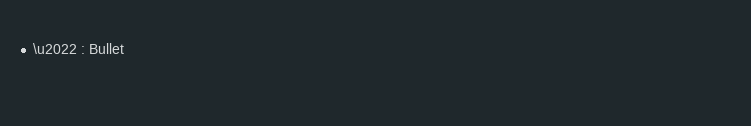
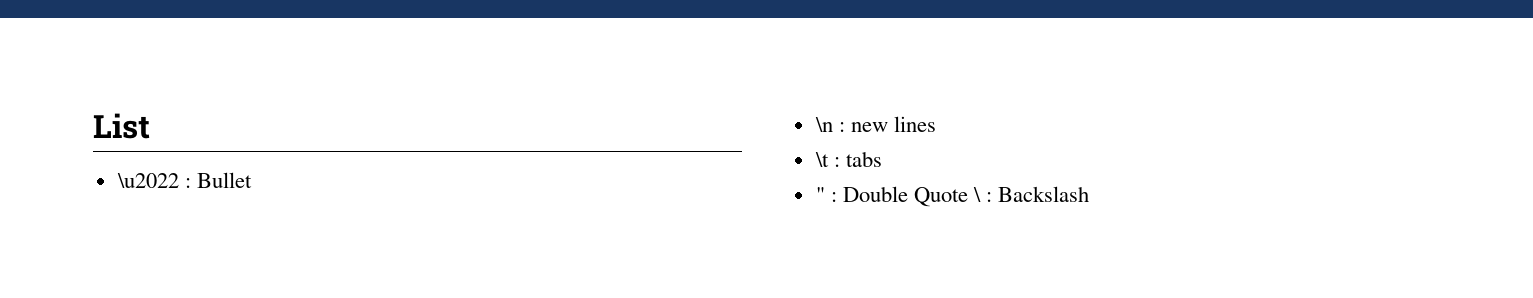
(33, 48) none -> [93,113,150,139] List //
(125, 48) none -> [814,116,936,132] [814,151,882,167] [815,186,1090,207] // \n : new lines // \t : tabs // " : Double Quote \ : Backslash

